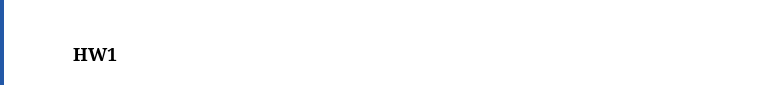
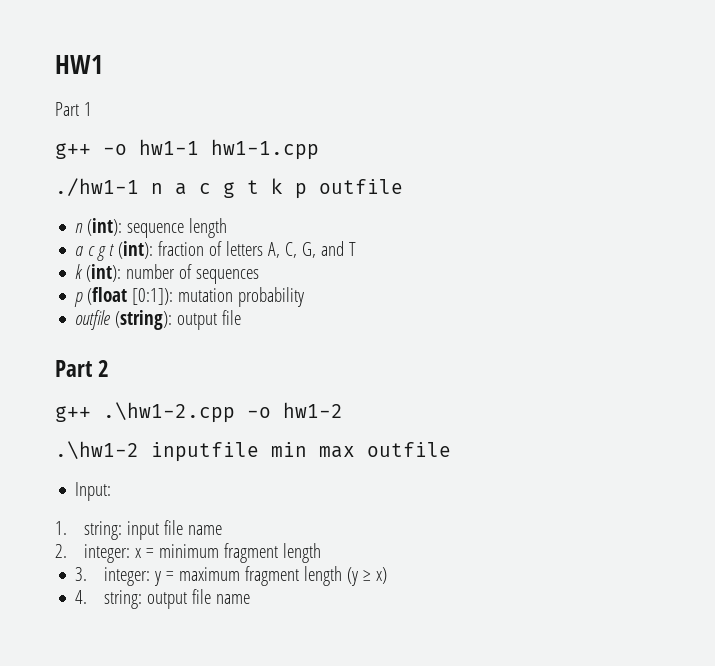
(117, 54) none -> [55,102,92,116] [55,139,319,160] [55,178,403,199] [75,218,228,238] [75,241,357,261] [75,264,260,284] [74,287,305,307] [75,310,242,330] [55,360,110,377] [55,402,343,423] [55,441,451,462] [75,482,112,501] [55,520,222,540] [55,543,321,563] [75,566,387,586] [75,589,251,609] // Part 1 // g++ -o hw1-1 hw1-1.cpp // ./hw1-1 n a c g t k p outfile // n (int): sequence length // a c g t (int): fraction of letters A, C, G, and T // k (int): number of sequences // p (float [0:1]): mutation probability // outfile (string): output file // Part 2 // g++ .\hw1-2.cpp -o hw1-2 // .\hw1-2 inputfile min max outfile // Input: // 1. string: input file name // 2. integer: x = minimum fragment length // 3. integer: y = maximum fragment length (y ≥ x) // 4. string: output file name

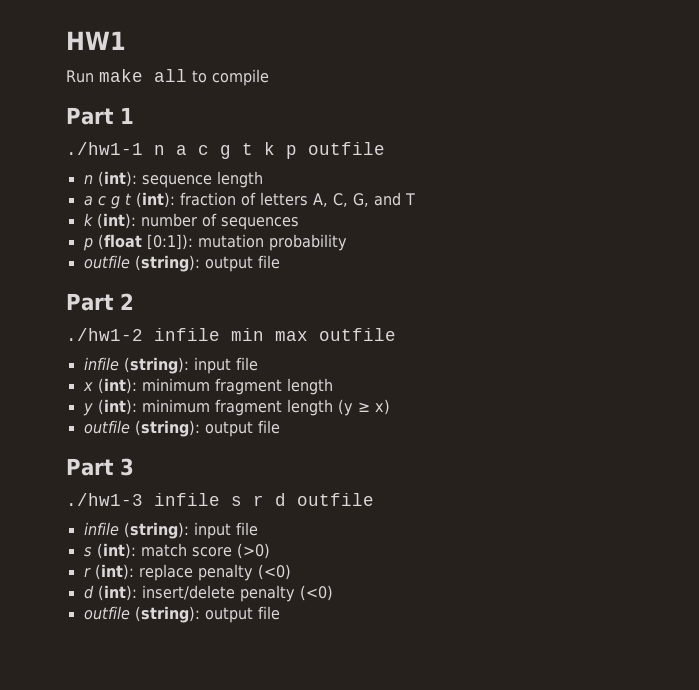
[55,102,92,116] [55,139,319,160] Part 1 // g++ -o hw1-1 hw1-1.cpp -> [66,69,269,86] [66,107,134,125] Run make all to compile // Part 1
[55,402,343,423] [55,441,259,462] g++ .\hw1-2.cpp -o hw1-2 // .\hw1-2 inputfile -> [66,328,220,341] ./hw1-2 infile
[75,482,112,501] [55,520,222,540] [55,543,321,563] [75,567,241,586] Input: // 1. string: input file name // 2. integer: x = minimum fragment length // 3. integer: y = maximum -> [83,357,258,374] [82,378,333,395] [82,399,210,416] infile (string): input file // x (int): minimum fragment length // y (int): minimum
[75,589,251,609] 4. string: output file name -> [83,420,280,437] [66,458,134,476] [66,493,374,506] [83,522,258,539] [83,543,270,559] [83,564,291,581] [83,585,333,602] [83,606,280,623] outfile (string): output file // Part 3 // ./hw1-3 infile s r d outfile // infile (string): input file // s (int): match score (>0) // r (int): replace penalty (<0) // d (int): insert/delete penalty (<0) // outfile (string): output file

